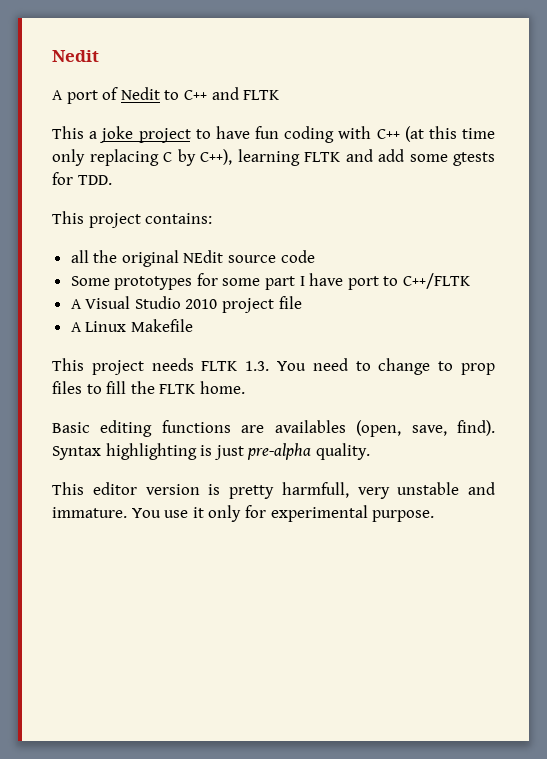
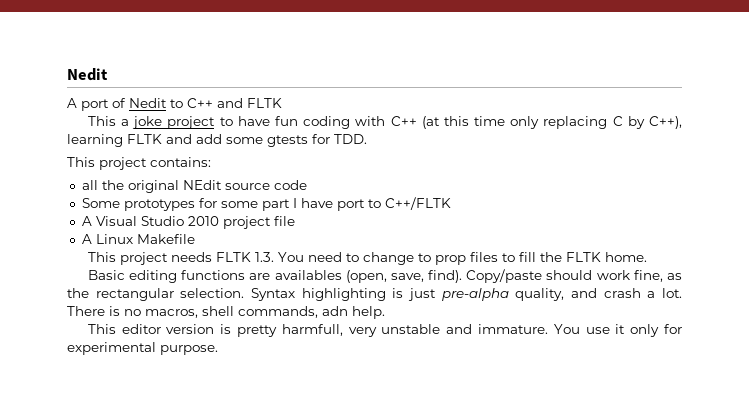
(495, 428) none -> [466,269,682,283] [67,288,245,301] Copy/paste should work fine, as the rectangular selection.
[315,443,370,460] quality. -> [515,288,682,301] [67,306,385,319] quality, and crash a lot. There is no macros, shell commands, adn help.

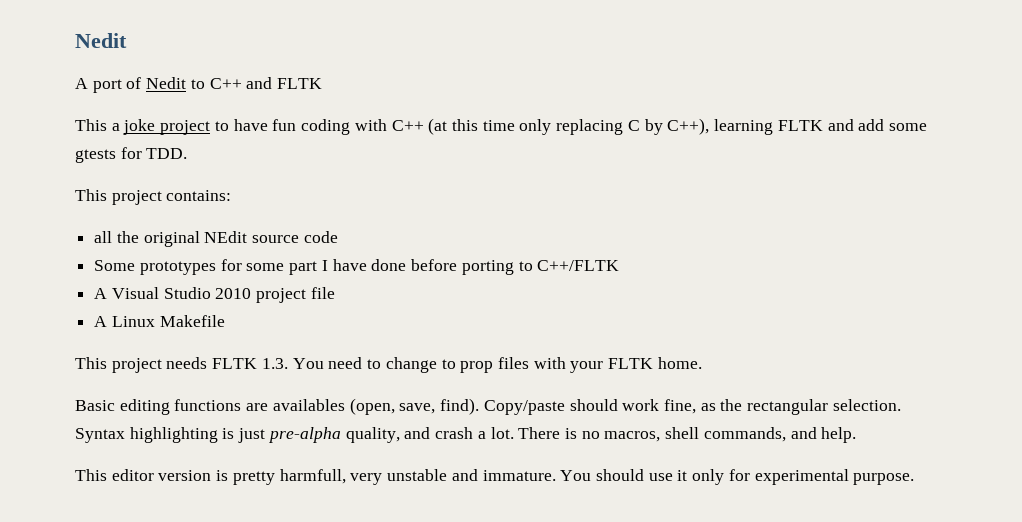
[336,199,365,211] port -> [371,259,514,275] done before porting
[501,252,562,262] to fill the -> [533,357,604,373] with your
[322,306,348,316] adn -> [790,427,817,439] and
(580, 329) none -> [595,469,644,481] should

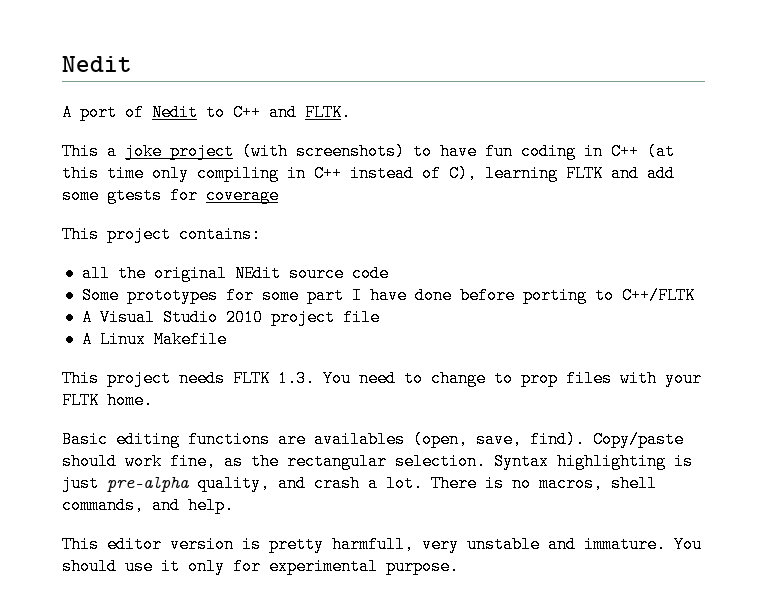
[277,78,323,89] FLTK -> [305,104,351,121] FLTK.
(211, 127) none -> [242,143,405,160] (with screenshots)
[354,119,387,131] with -> [584,143,603,160] in
[556,118,710,135] replacing C by C++), -> [197,165,477,182] compiling in C++ instead of C),
[146,148,188,159] TDD. -> [206,187,279,204] coverage

